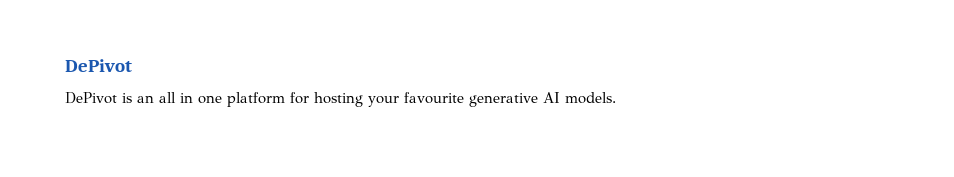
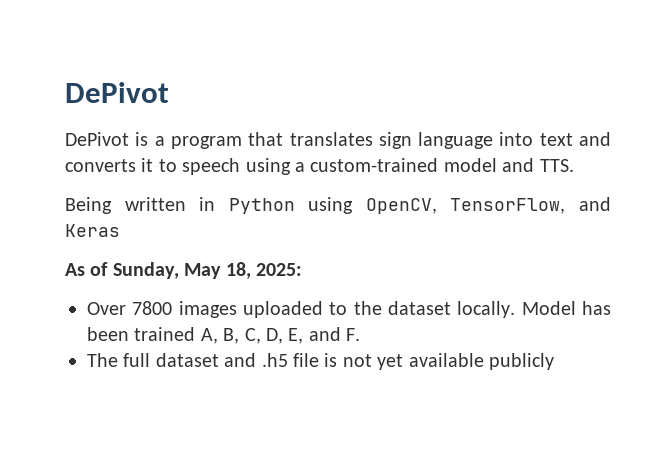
[137,92,616,107] an all in one platform for hosting your favourite generative AI models. -> [154,132,611,149] [65,158,574,175] [65,197,611,214] [65,224,120,237] [65,262,302,279] [87,301,611,318] [87,327,361,344] [87,353,554,370] a program that translates sign language into text and converts it to speech using a custom-trained model and TTS. // Being written in Python using OpenCV, TensorFlow, and Keras // As of Sunday, May 18, 2025: // Over 7800 images uploaded to the dataset locally. Model has been trained A, B, C, D, E, and F. // The full dataset and .h5 file is not yet available publicly

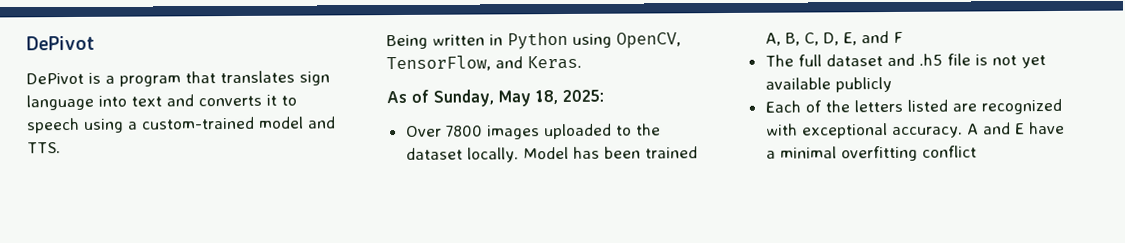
[65,224,120,237] Keras -> [527,55,582,70] Keras.
[346,328,361,341] F. -> [892,31,903,43] F
(554, 361) none -> [764,98,1062,115] [765,121,1065,139] [765,145,977,162] // Each of the letters listed are recognized with exceptional accuracy. A and E have a minimal overfitting conflict

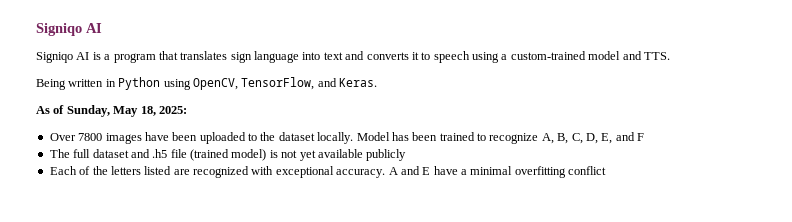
[26,35,95,51] [26,72,84,85] DePivot // DePivot -> [36,23,102,36] [36,52,90,63] Signiqo AI // Signiqo AI
(540, 132) none -> [144,132,198,141] have been
(698, 152) none -> [477,133,539,144] to recognize
(971, 59) none -> [190,149,267,161] (trained model)

